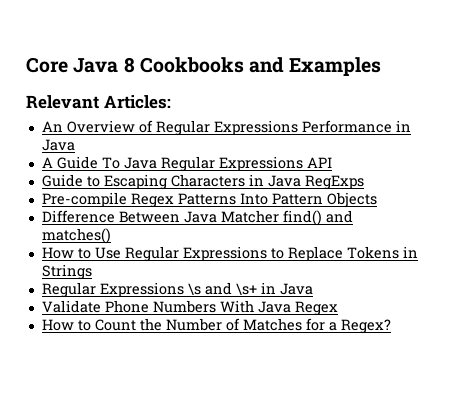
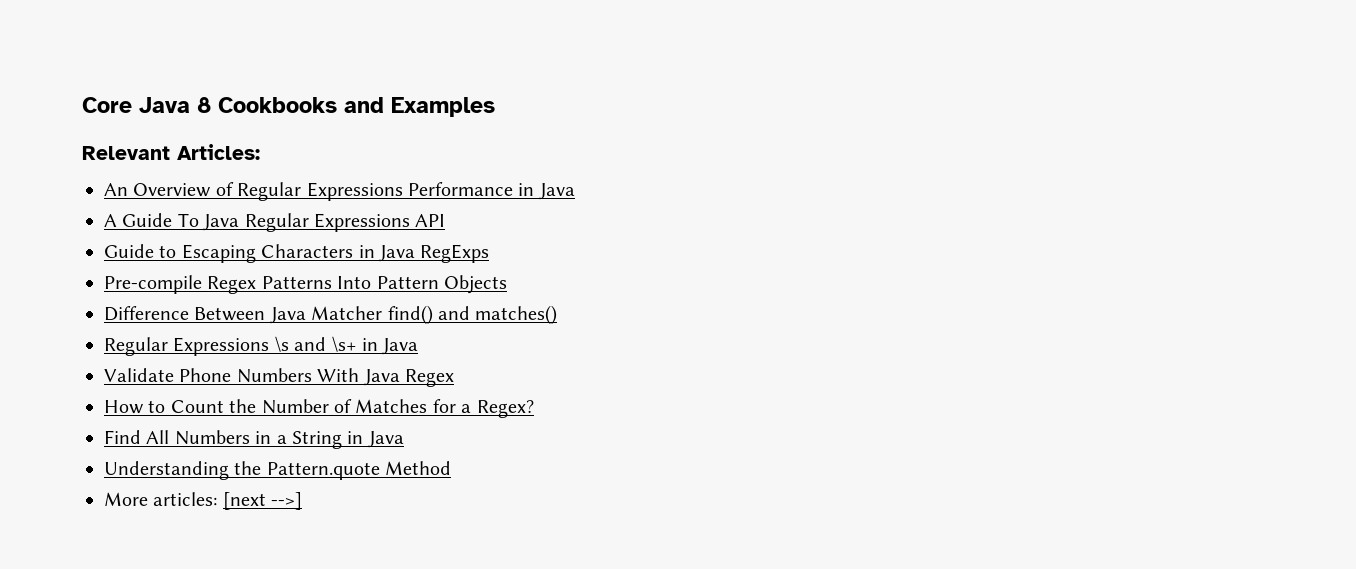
[41,246,418,262] [41,264,92,280] // How to Use Regular Expressions to Replace Tokens in Strings -> (558, 315) none
(391, 326) none -> [104,430,404,449] [104,461,452,480] [104,492,303,510] // Find All Numbers in a String in Java // Understanding the Pattern.quote Method // More articles: [next -->]

